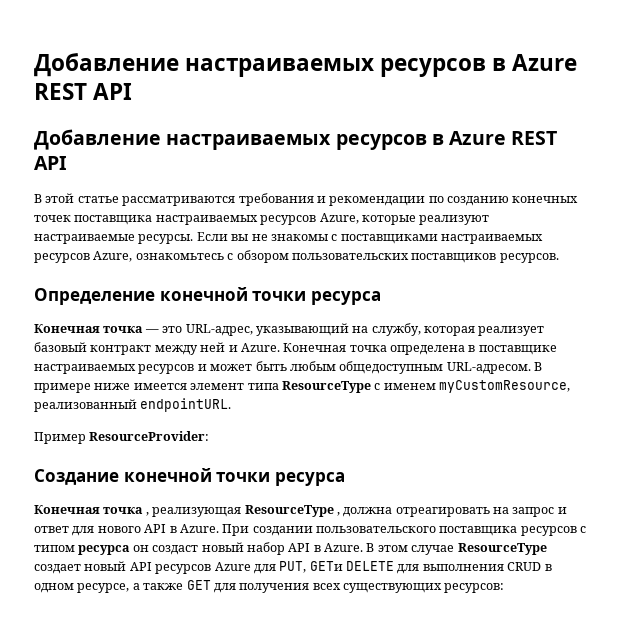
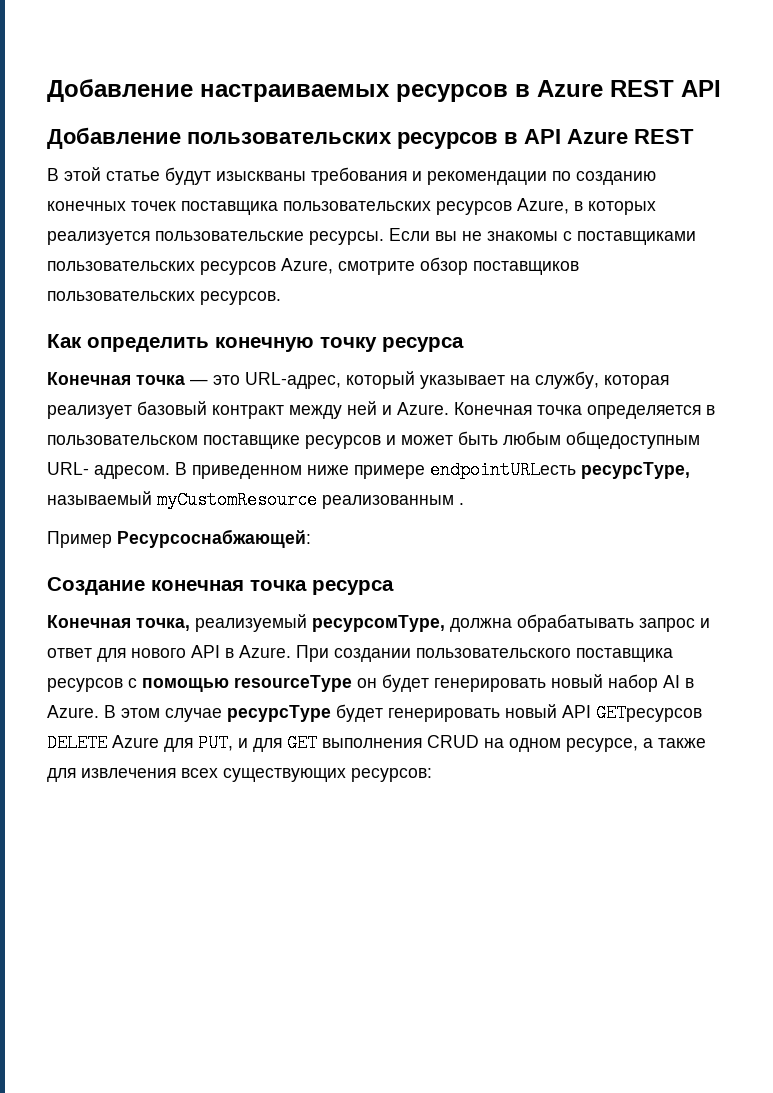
[166,131,558,150] [34,156,67,170] настраиваемых ресурсов в Azure REST API -> [187,129,694,149] пользовательских ресурсов в API Azure REST
[122,196,236,206] рассматриваются -> [165,167,306,185] будут изыскваны
[155,213,490,225] [34,234,135,244] настраиваемых ресурсов Azure, которые реализуют настраиваемые -> [283,198,656,215] [47,231,304,245] пользовательских ресурсов Azure, в которых реализуется пользовательские
[441,234,543,244] [34,250,559,263] [34,287,307,305] настраиваемых ресурсов Azure, ознакомьтесь с обзором пользовательских поставщиков ресурсов. // Определение конечной точки -> [47,257,579,275] [47,291,281,305] [47,334,377,352] пользовательских ресурсов Azure, смотрите обзор поставщиков пользовательских ресурсов. // Как определить конечную точку
[255,323,349,336] указывающий -> [346,371,505,389] который указывает
[390,345,557,355] [34,364,136,374] определена в поставщике настраиваемых -> [587,405,715,419] [47,435,300,449] определяется в пользовательском поставщике
[446,362,542,374] [34,380,570,393] [34,398,232,412] URL-адресом. В примере ниже имеется элемент типа ResourceType с именем myCustomResource, реализованный endpointURL. -> [47,461,690,479] [47,491,464,509] URL- адресом. В приведенном ниже примере endpointURLесть ресурсType, называемый myCustomResource реализованным .
[89,431,210,441] ResourceProvider: -> [117,529,311,548] Ресурсоснабжающей:
[123,468,345,486] [34,505,509,517] конечной точки ресурса // Конечная точка , реализующая ResourceType , должна отреагировать на -> [151,580,394,595] [47,614,634,632] конечная точка ресурса // Конечная точка, реализуемый ресурсомType, должна обрабатывать
[34,545,199,555] типом ресурса он создаст -> [142,674,546,692] помощью resourceType он будет генерировать
[288,543,311,552] API -> [663,675,680,688] AI
[457,543,547,555] [34,561,420,574] ResourceType создает новый API ресурсов Azure для PUT, GETи DELETE для -> [227,704,702,722] [47,734,317,752] ресурсType будет генерировать новый API GETресурсов DELETE Azure для PUT, и для GET
[544,564,552,571] в -> [484,738,504,748] на
[186,580,310,593] GET для получения -> [47,768,176,782] для извлечения

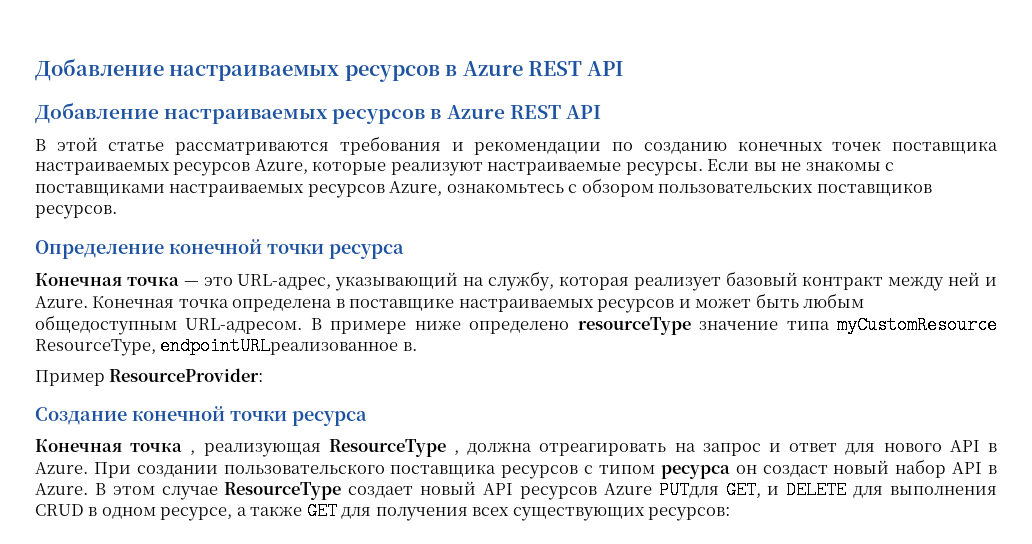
[187,129,694,149] пользовательских ресурсов в API Azure REST -> [164,105,601,124] настраиваемых ресурсов в Azure REST API
[165,167,306,185] будут изыскваны -> [175,142,330,155] рассматриваются
[283,198,656,215] [47,231,304,245] пользовательских ресурсов Azure, в которых реализуется пользовательские -> [35,159,622,176] настраиваемых ресурсов Azure, которые реализуют настраиваемые
[47,257,579,275] [47,291,281,305] [47,334,377,352] пользовательских ресурсов Azure, смотрите обзор поставщиков пользовательских ресурсов. // Как определить конечную точку -> [169,178,932,198] [35,205,117,219] [35,239,324,259] настраиваемых ресурсов Azure, ознакомьтесь с обзором пользовательских поставщиков ресурсов. // Определение конечной точки
[346,371,505,389] который указывает -> [335,272,459,291] указывающий
[587,405,715,419] [47,435,300,449] определяется в пользовательском поставщике -> [232,298,594,312] определена в поставщике настраиваемых
[47,461,690,479] [47,491,464,509] URL- адресом. В приведенном ниже примере endpointURLесть ресурсType, называемый myCustomResource реализованным . -> [185,316,998,335] [35,337,417,356] URL-адресом. В примере ниже определено resourceType значение типа myCustomResource ResourceType, endpointURLреализованное в.
[117,529,311,548] Ресурсоснабжающей: -> [109,368,264,382] ResourceProvider:
[151,580,394,595] [47,614,634,632] конечная точка ресурса // Конечная точка, реализуемый ресурсомType, должна обрабатывать -> [132,406,367,426] [35,439,696,457] конечной точки ресурса // Конечная точка , реализующая ResourceType , должна отреагировать на
[142,674,546,692] помощью resourceType он будет генерировать -> [599,465,828,479] типом ресурса он создаст
[663,675,680,688] AI -> [952,462,983,474] API
[227,704,702,722] [47,734,317,752] ресурсType будет генерировать новый API GETресурсов DELETE Azure для PUT, и для GET -> [224,481,884,500] ResourceType создает новый API ресурсов Azure PUTдля GET, и DELETE для
[484,738,504,748] на -> [88,507,98,516] в
[47,768,176,782] для извлечения -> [306,502,468,521] GET для получения

